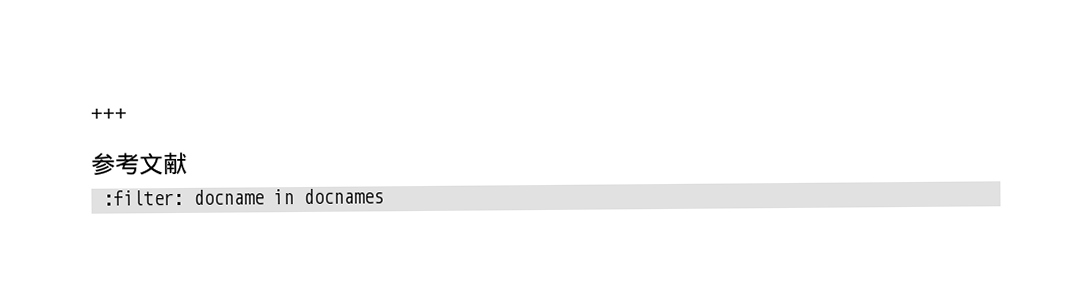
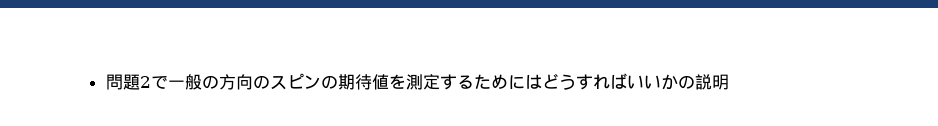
[90,108,127,121] [91,151,188,176] [103,188,385,206] +++ // 参考文献 // :filter: docname in docnames -> [105,73,729,90] 問題2で一般の方向のスピンの期待値を測定するためにはどうすればいいかの説明

